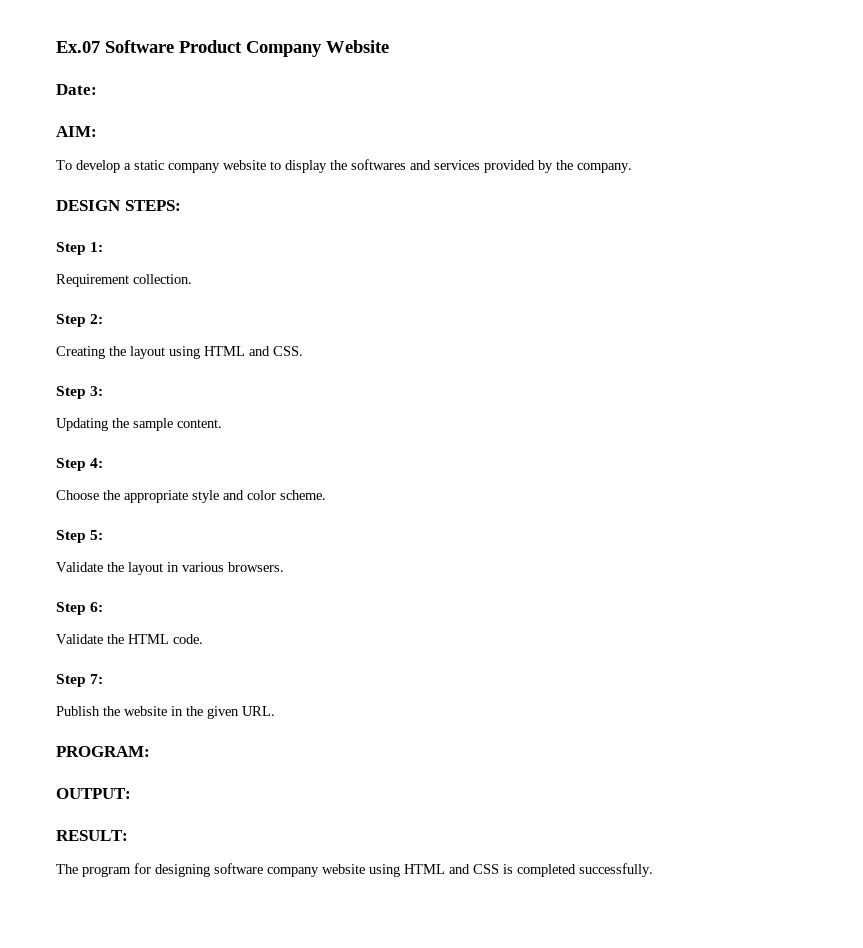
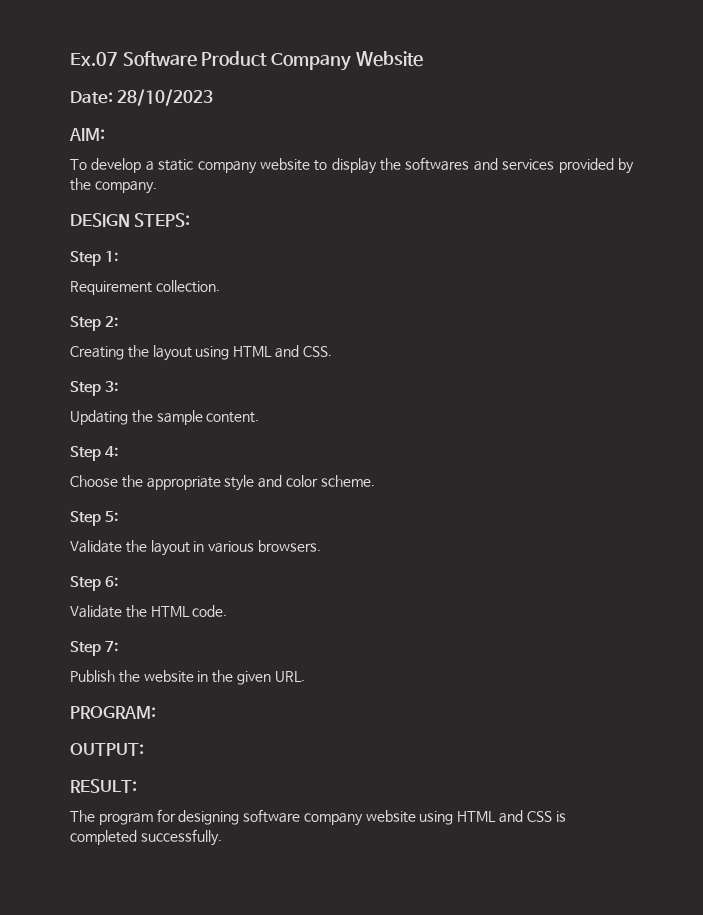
(97, 89) none -> [117,89,214,106] 28/10/2023

